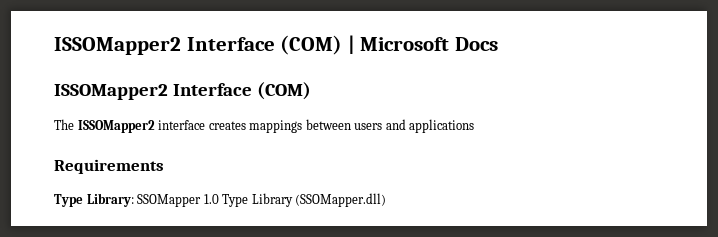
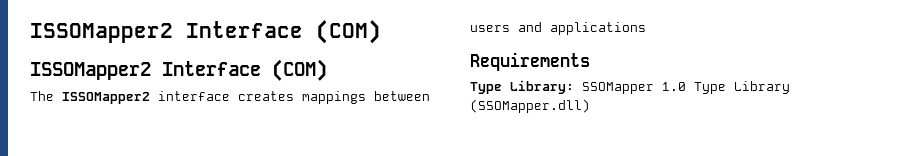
[54,35,498,55] ISSOMapper2 Interface (COM) | Microsoft Docs -> [30,20,381,44] ISSOMapper2 Interface (COM)

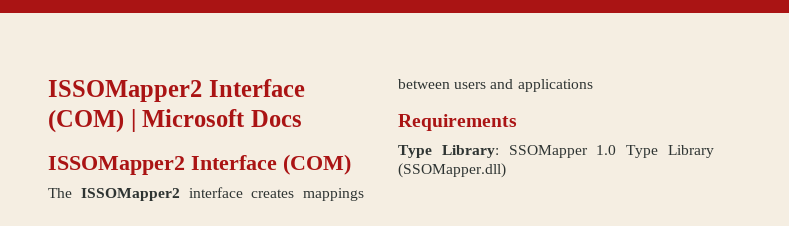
[30,20,381,44] ISSOMapper2 Interface (COM) -> [48,79,305,102] [48,109,302,133] ISSOMapper2 Interface (COM) | Microsoft Docs

